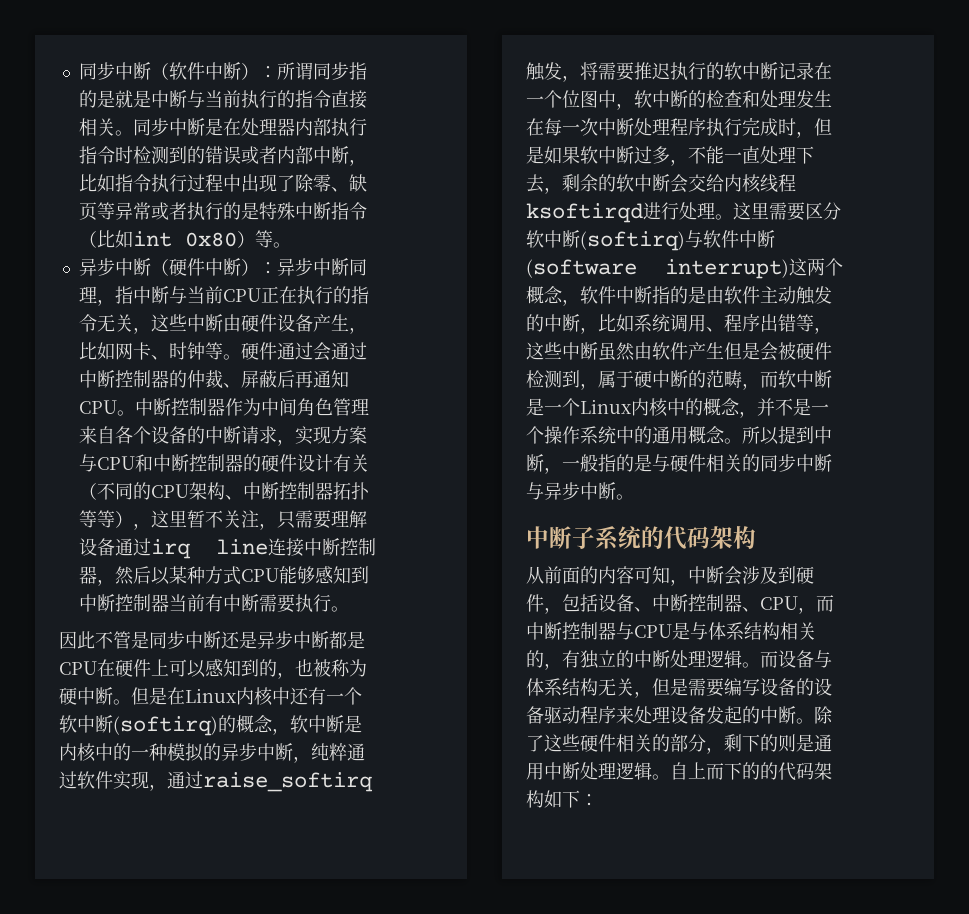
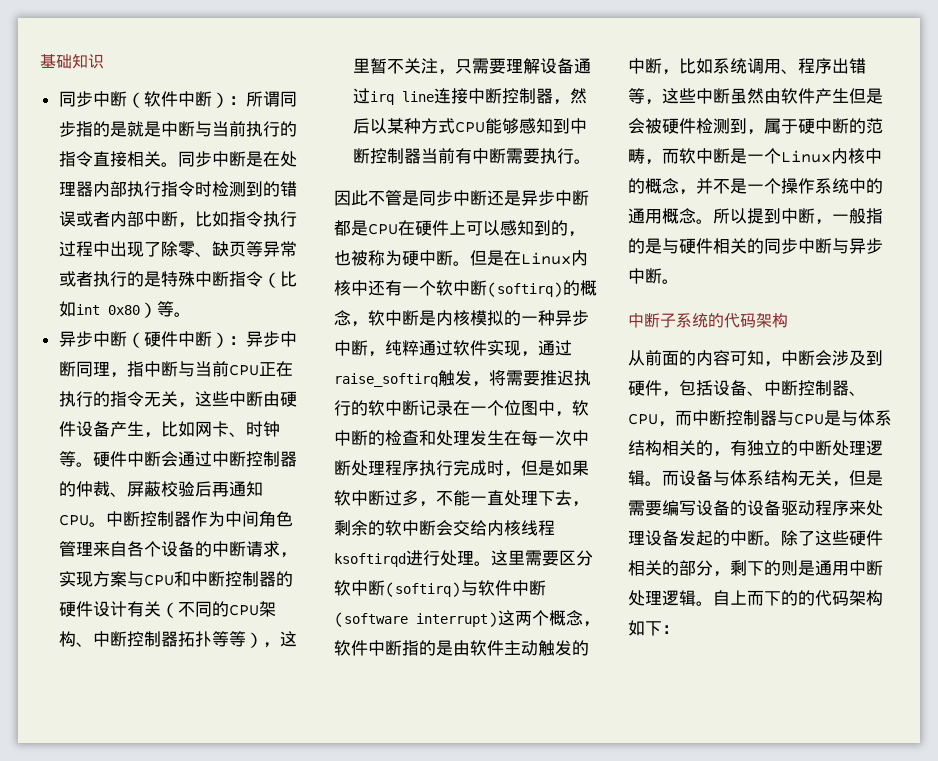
(78, 71) none -> [40,54,104,69] 基础知识 //
[276,342,313,360] 通过 -> [126,451,161,467] 中断
(277, 379) none -> [160,481,195,497] 校验
[95,743,221,762] 中的一种模拟的 -> [470,310,555,326] 模拟的一种

